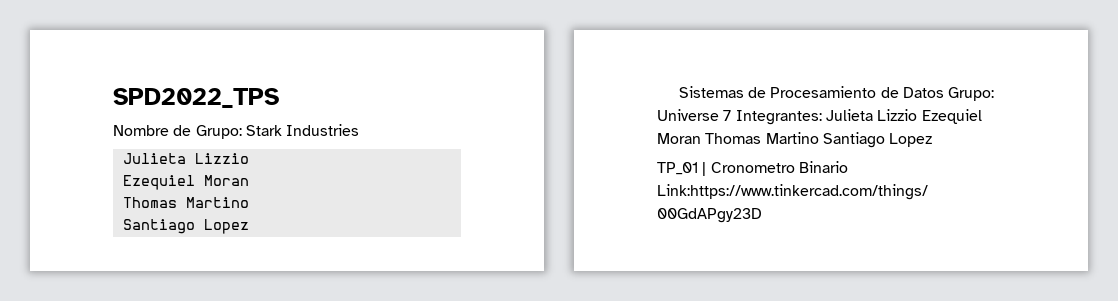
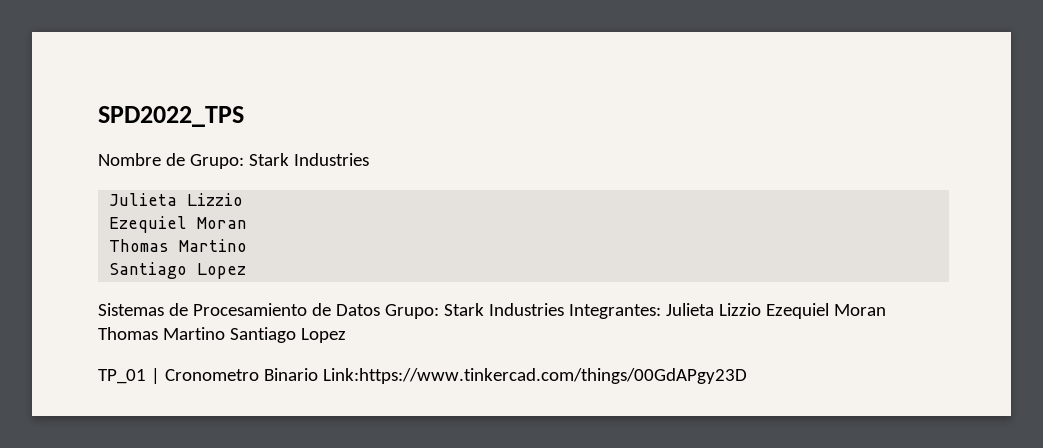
[657,109,732,121] Universe 7 -> [443,303,564,316] Stark Industries

